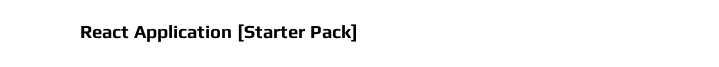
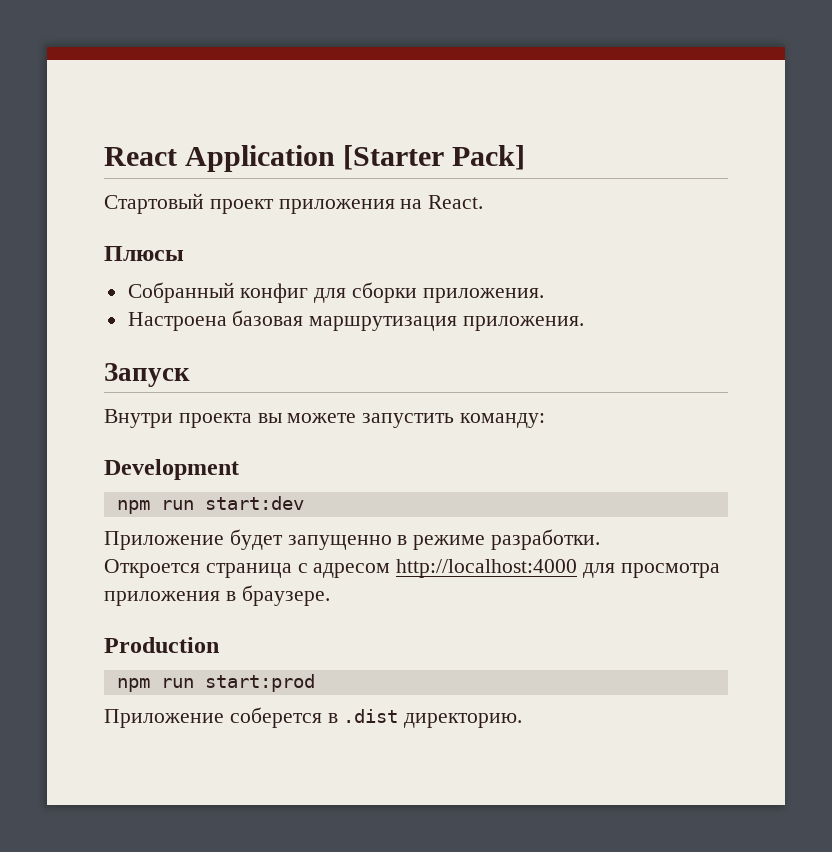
(358, 33) none -> [104,193,484,214] [104,246,184,261] [127,282,544,303] [127,310,585,331] [104,363,190,387] [104,409,546,428] [104,459,239,480] [116,496,304,514] [104,529,601,550] [104,559,720,578] [104,585,330,606] [104,637,219,653] [116,674,315,692] [104,707,523,728] // Стартовый проект приложения на React. // Плюсы // Собранный конфиг для сборки приложения. // Настроена базовая маршрутизация приложения. // Запуск // Внутри проекта вы можете запустить команду: // Development // npm run start:dev // Приложение будет запущенно в режиме разработки. // Откроется страница с адресом http://localhost:4000 для просмотра приложения в браузере. // Production // npm run start:prod // Приложение соберется в .dist директорию.

